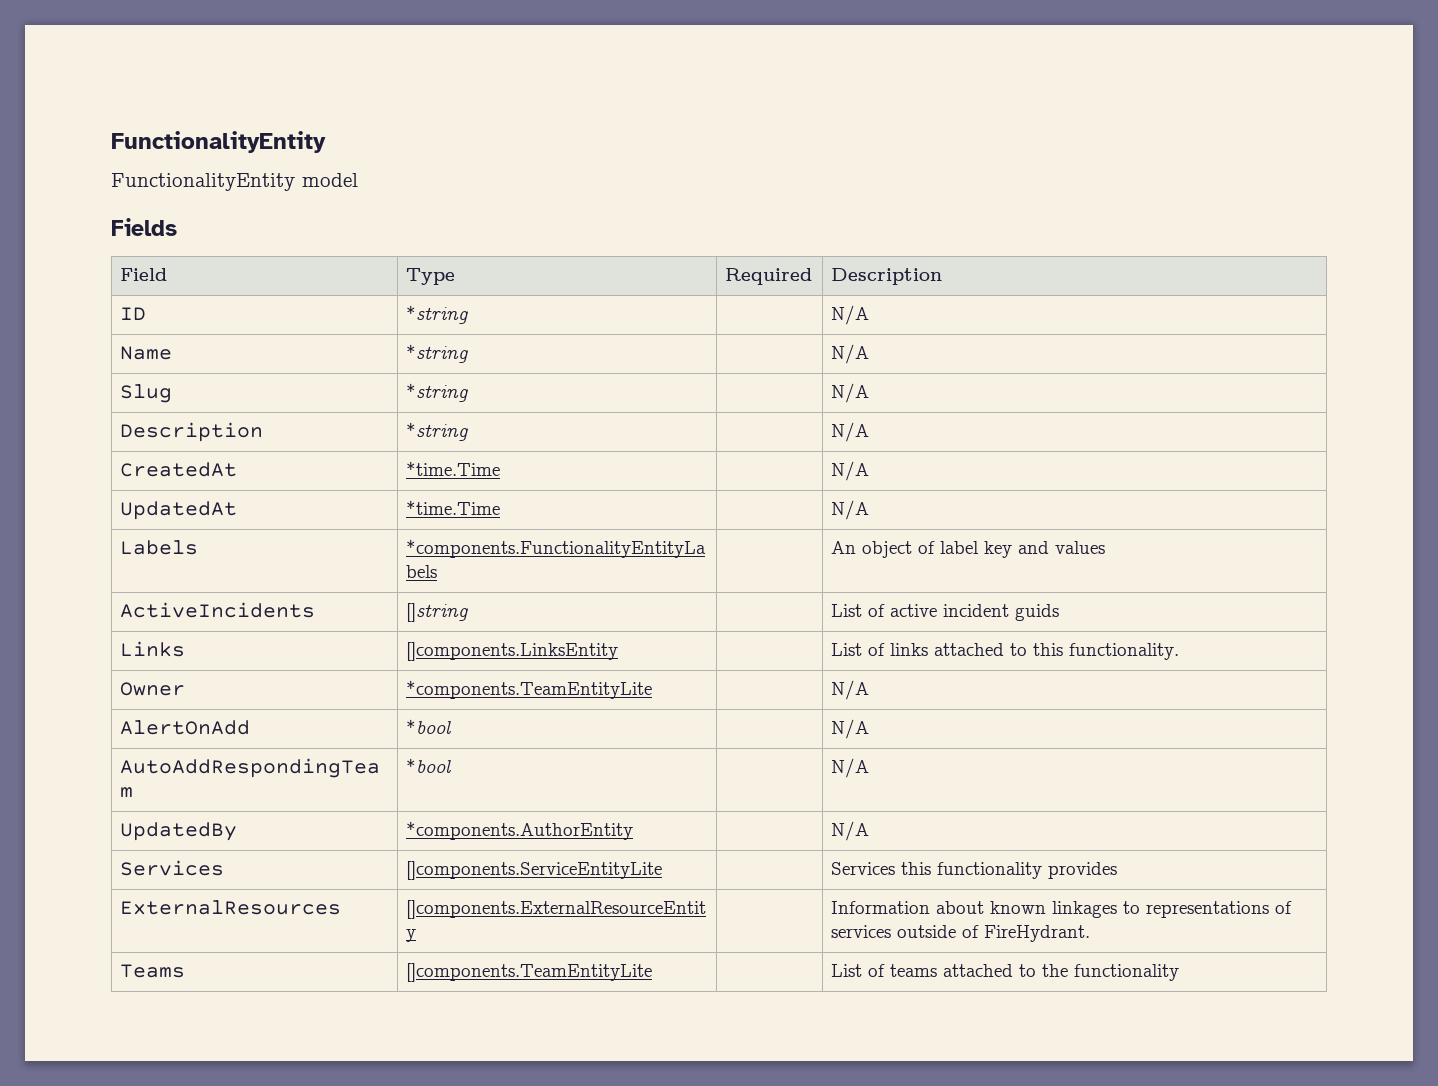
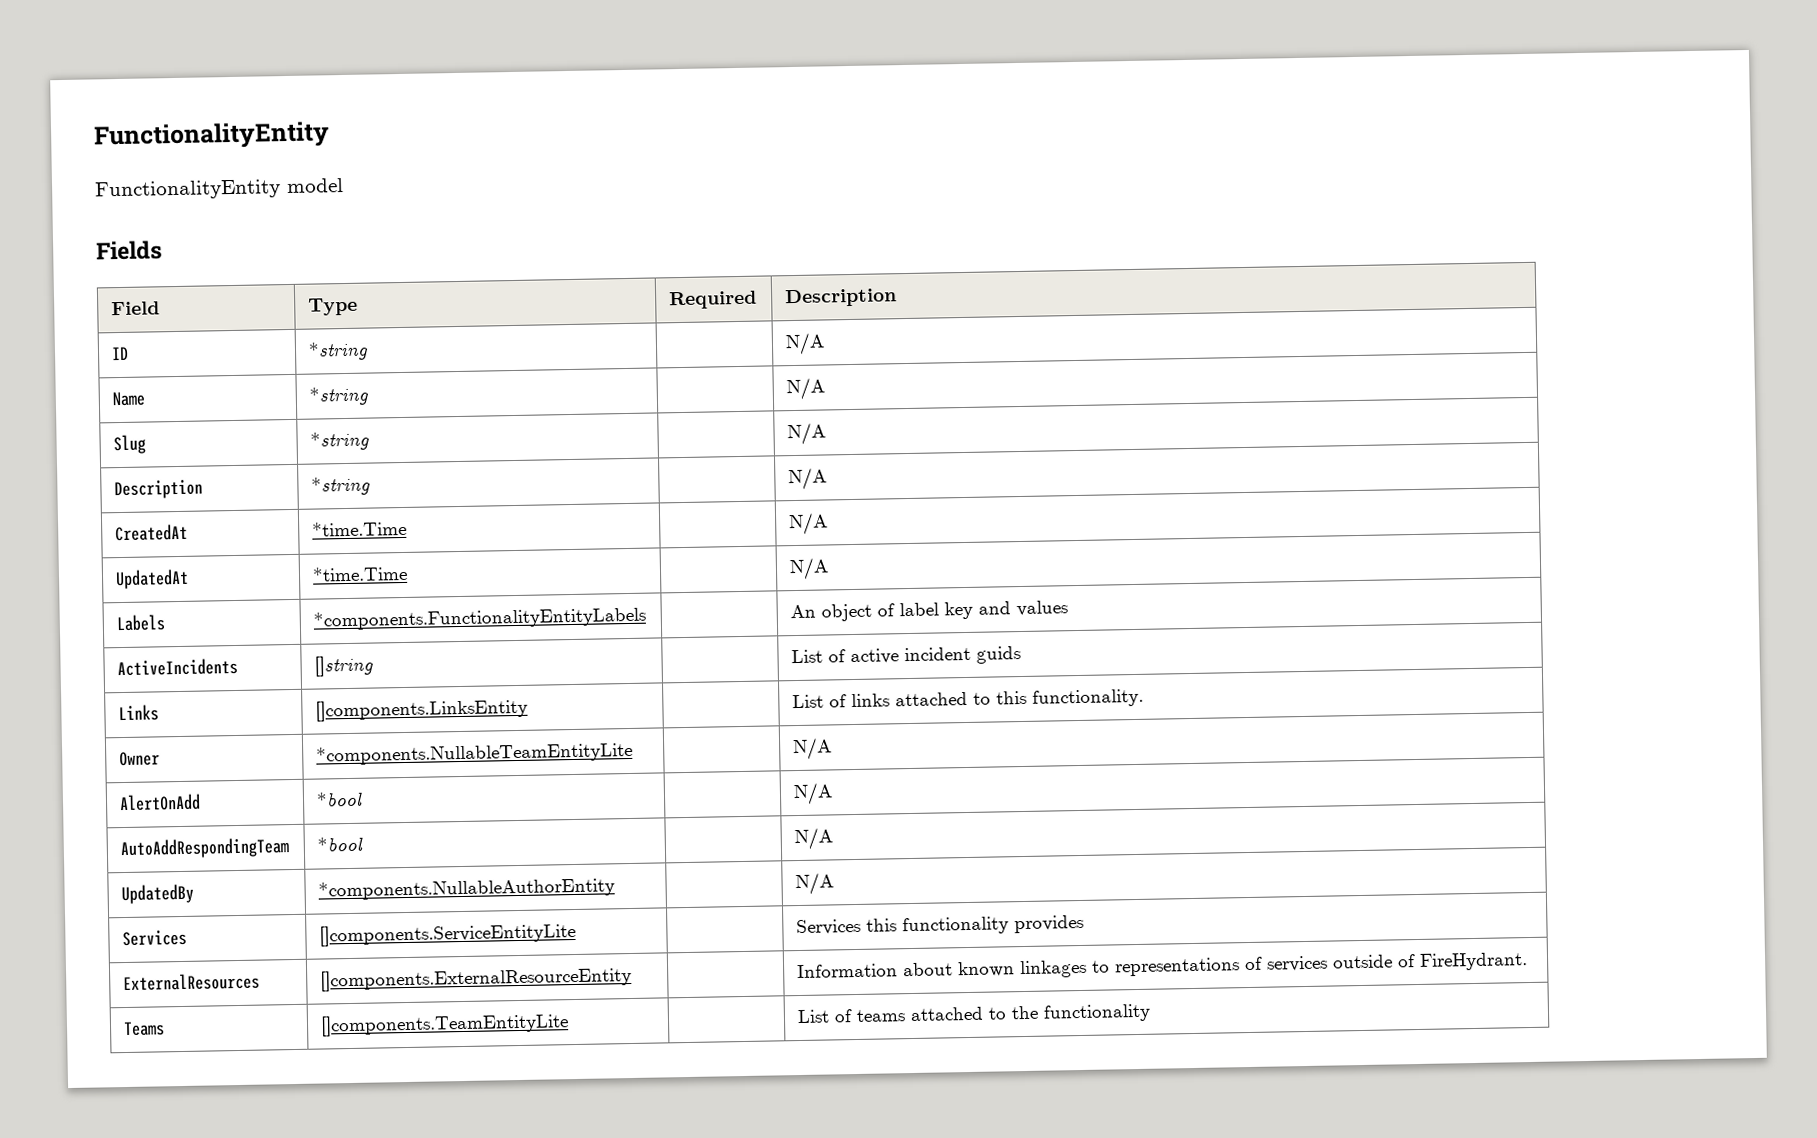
[405,680,652,699] *components.TeamEntityLite -> [316,741,634,766] *components.NullableTeamEntityLite
[405,821,633,840] *components.AuthorEntity -> [318,877,616,901] *components.NullableAuthorEntity

